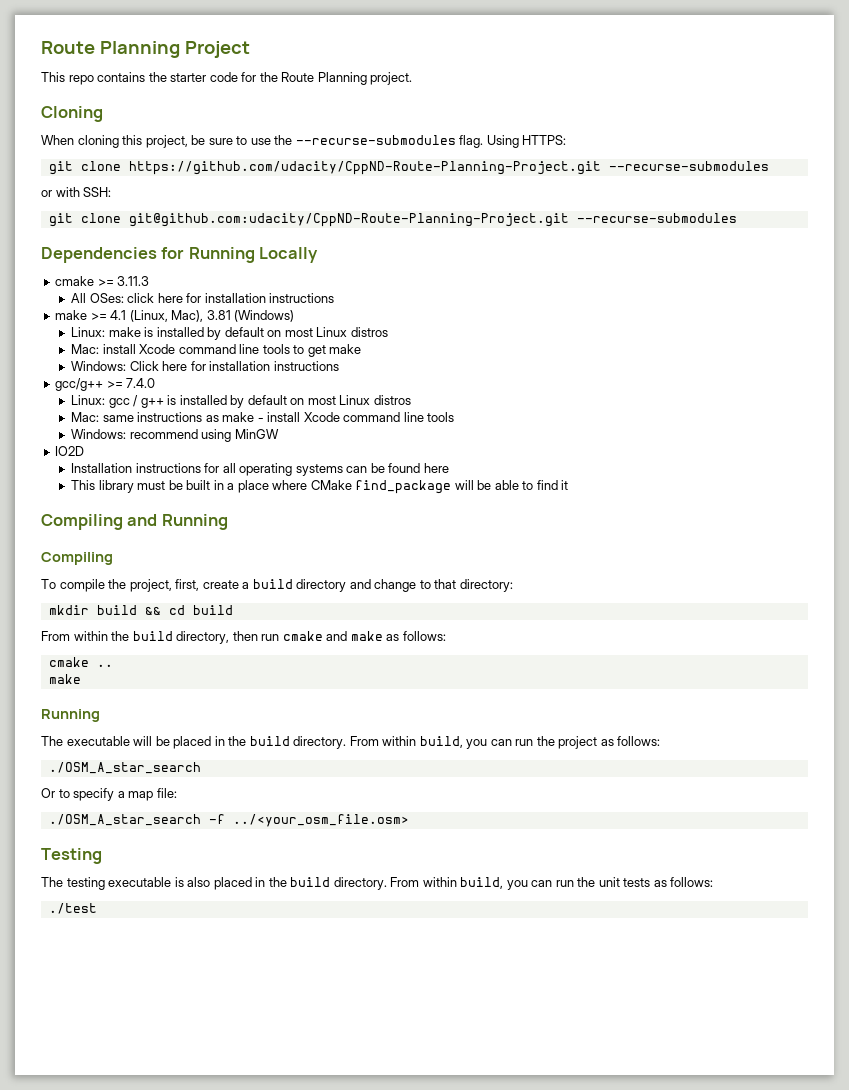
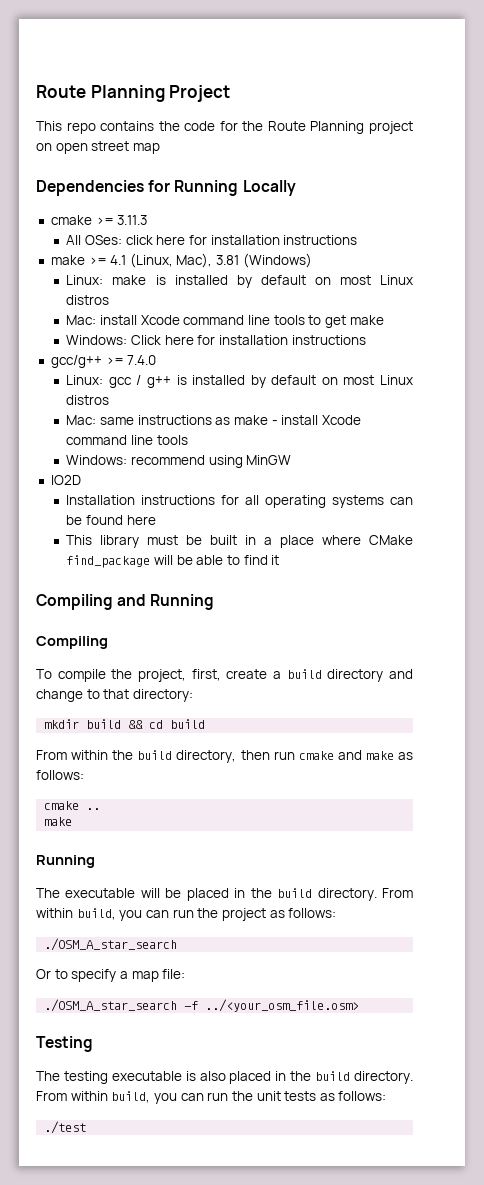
[170,73,207,82] starter -> (180, 126) none
[370,72,413,85] [41,106,103,122] [41,135,567,148] [48,161,769,175] [41,187,112,197] [48,213,737,227] project. // Cloning // When cloning this project, be sure to use the --recurse-submodules flag. Using HTTPS: // git clone https://github.com/udacity/CppND-Route-Planning-Project.git --recurse-submodules // or with SSH: // git clone git@github.com:udacity/CppND-Route-Planning-Project.git --recurse-submodules -> [368,121,413,134] [36,141,160,154] project on open street map

